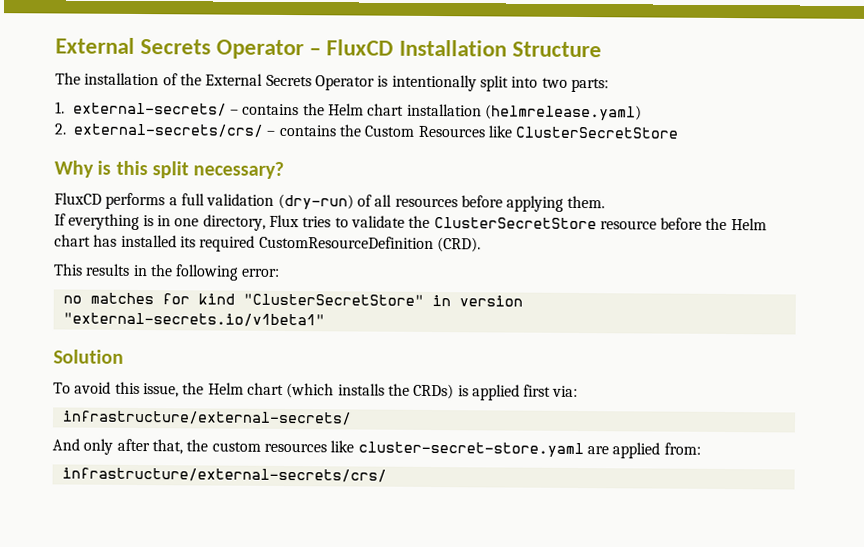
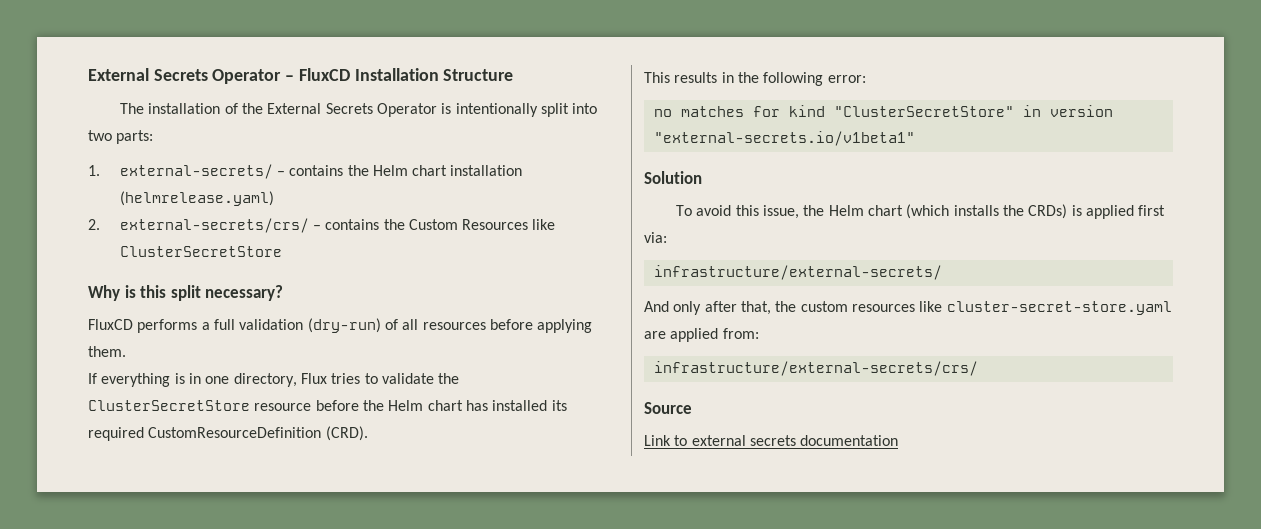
(387, 475) none -> [644,402,692,414] [644,435,899,446] // Source // Link to external secrets documentation

